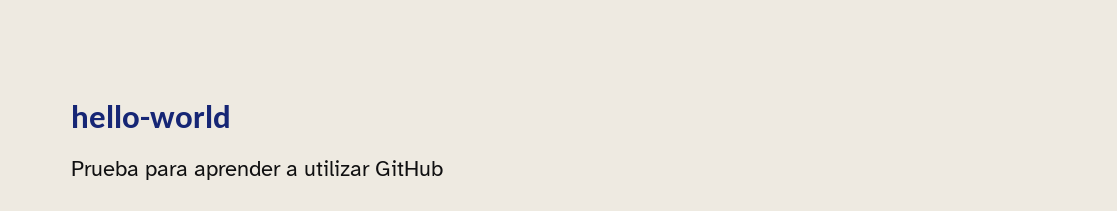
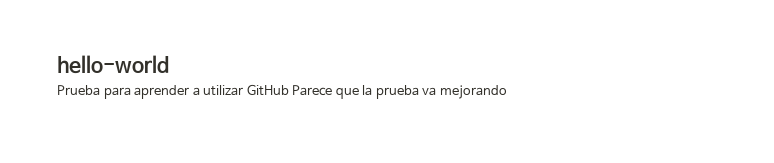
(443, 168) none -> [292,85,507,99] Parece que la prueba va mejorando

